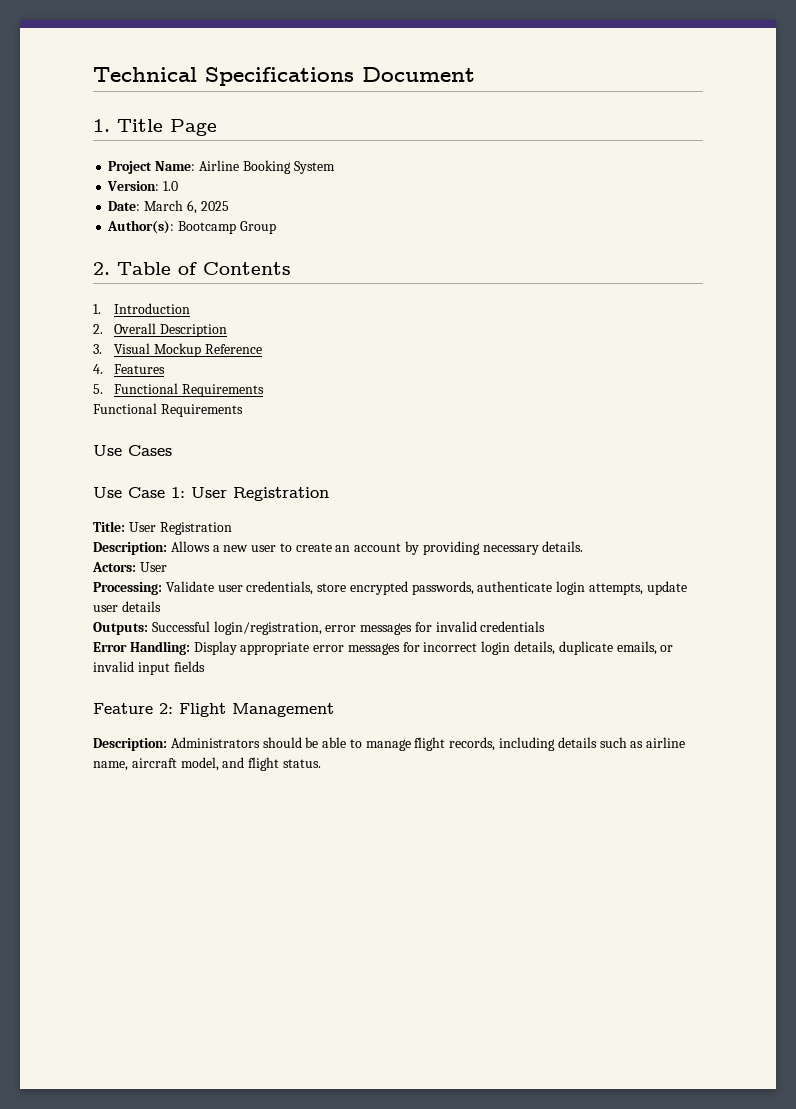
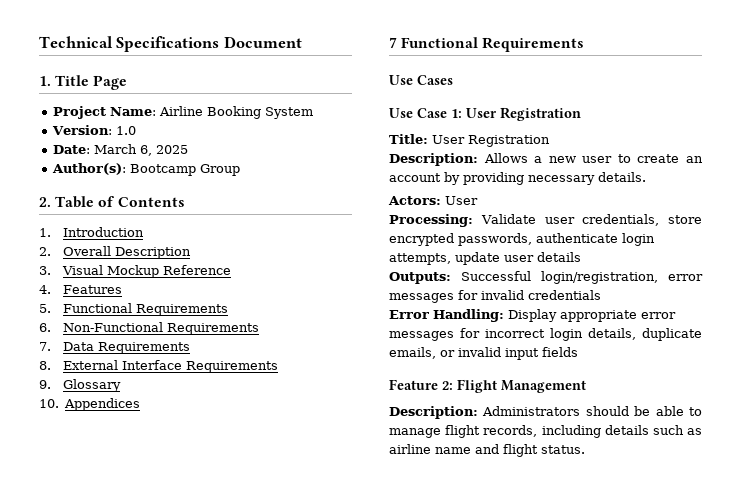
(264, 390) none -> [39,322,259,335] [39,342,190,354] [39,360,278,373] [39,379,121,392] [39,398,141,411] [389,37,397,48] 6. Non-Functional Requirements // 7. Data Requirements // 8. External Interface Requirements // 9. Glossary // 10. Appendices // 7
[93,757,219,771] name, aircraft model, -> [435,447,471,454] name

